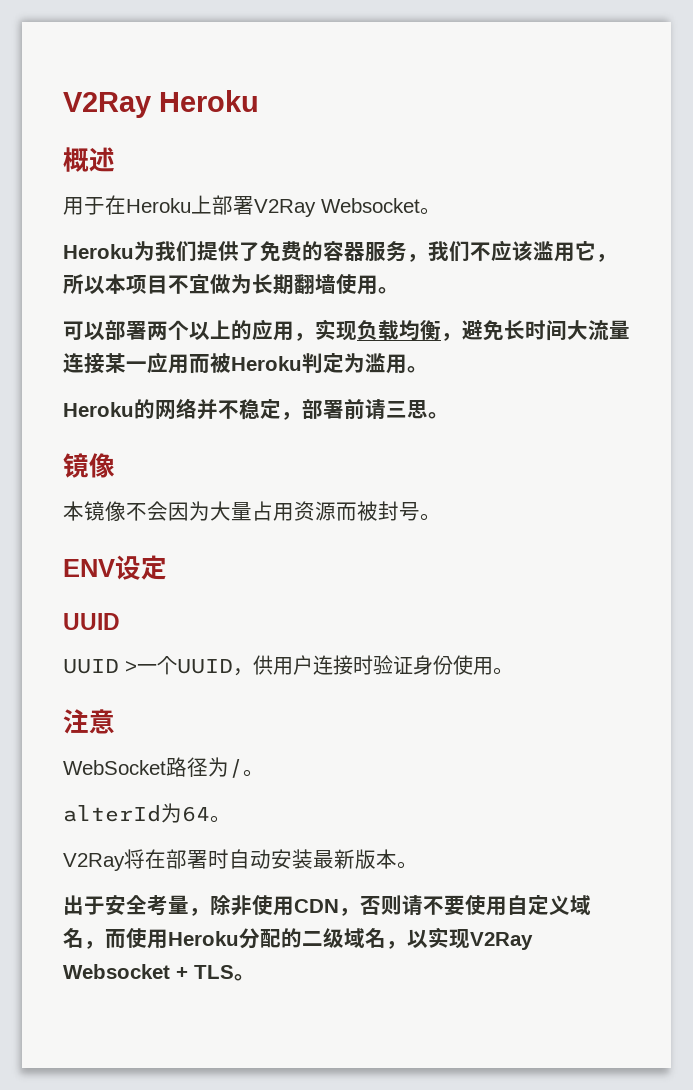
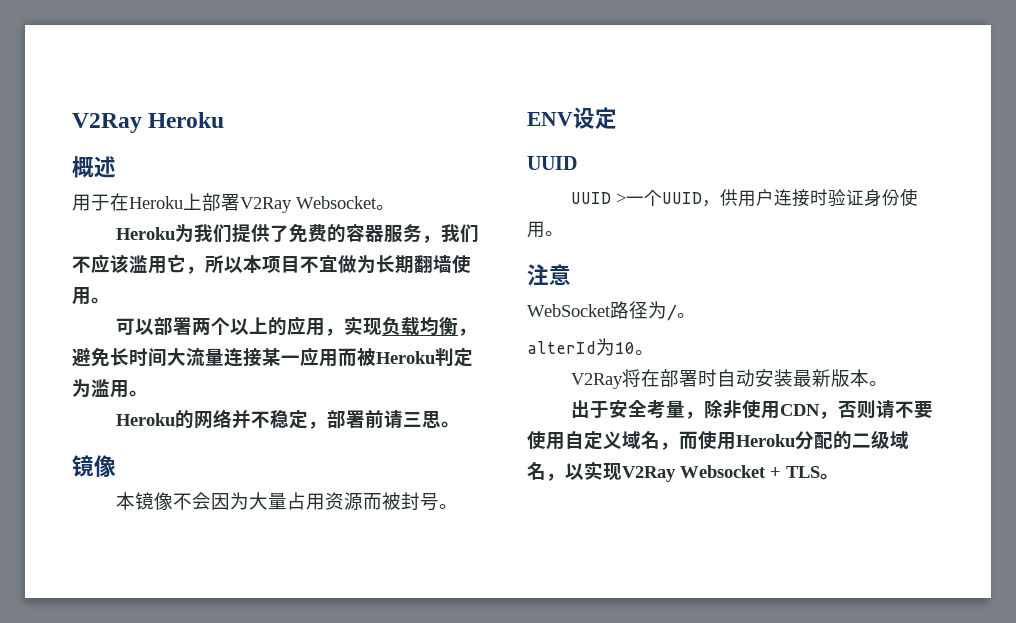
[182,806,210,822] 64 -> [615,342,635,354] 10

